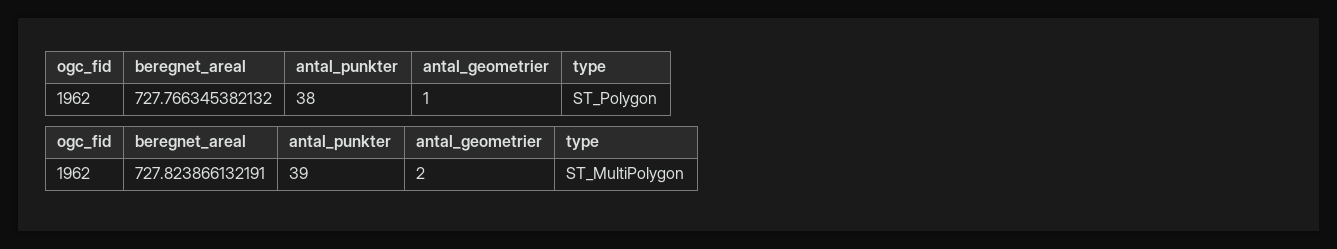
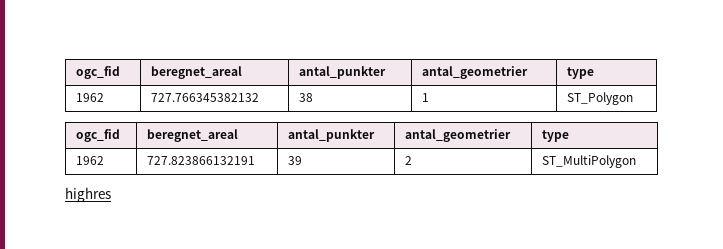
(684, 175) none -> [65,187,111,202] // highres

